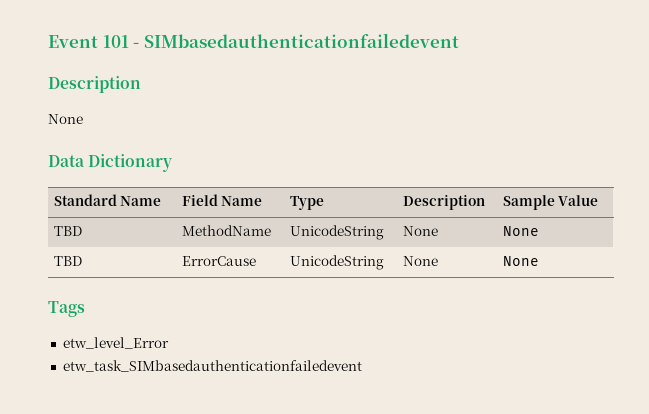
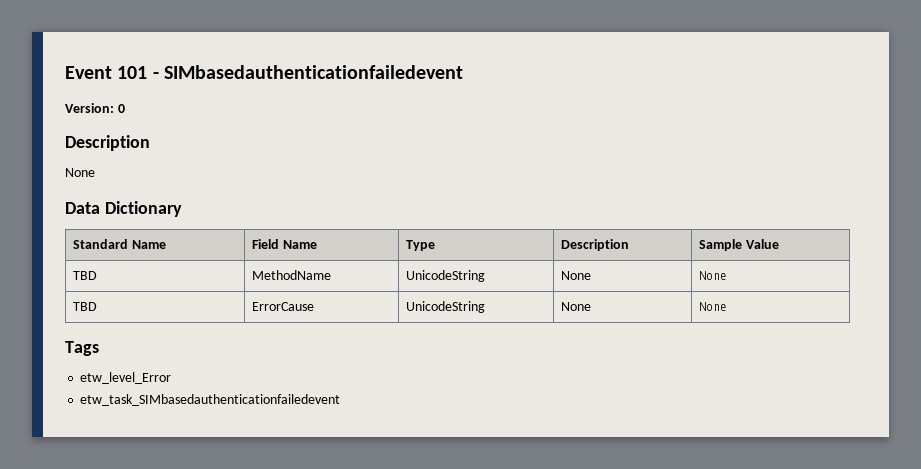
(459, 40) none -> [65,103,125,113] // Version: 0

